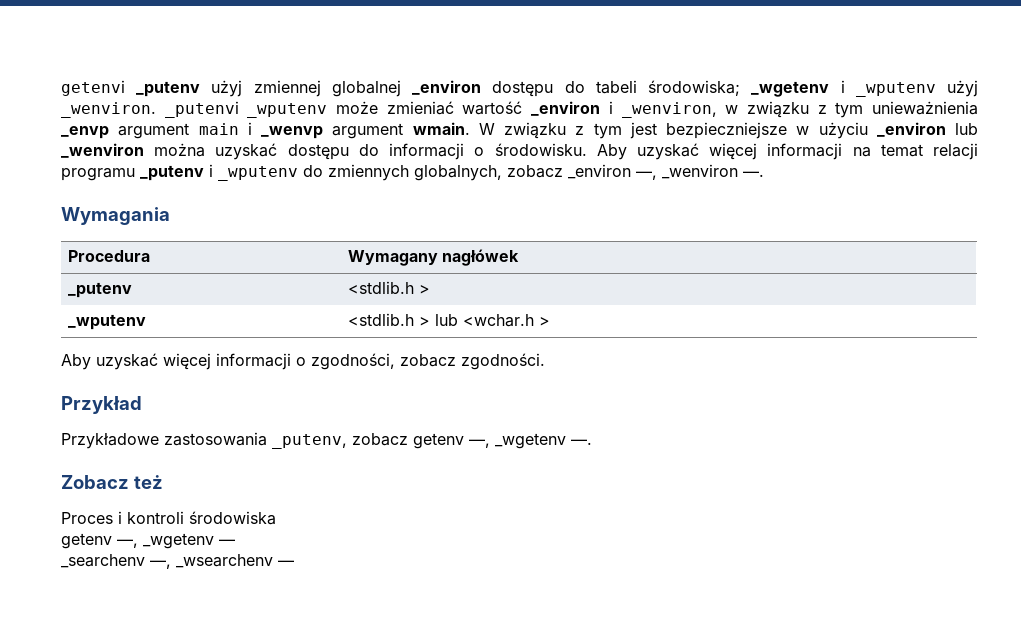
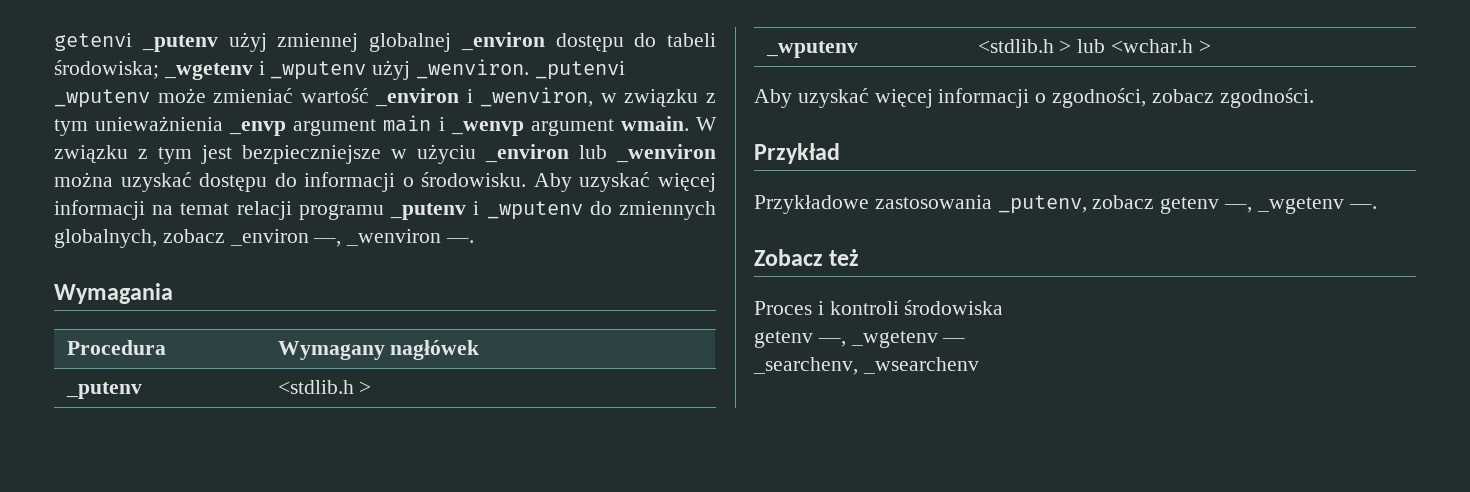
[61,554,294,569] _searchenv —, _wsearchenv — -> [753,357,979,375] _searchenv, _wsearchenv

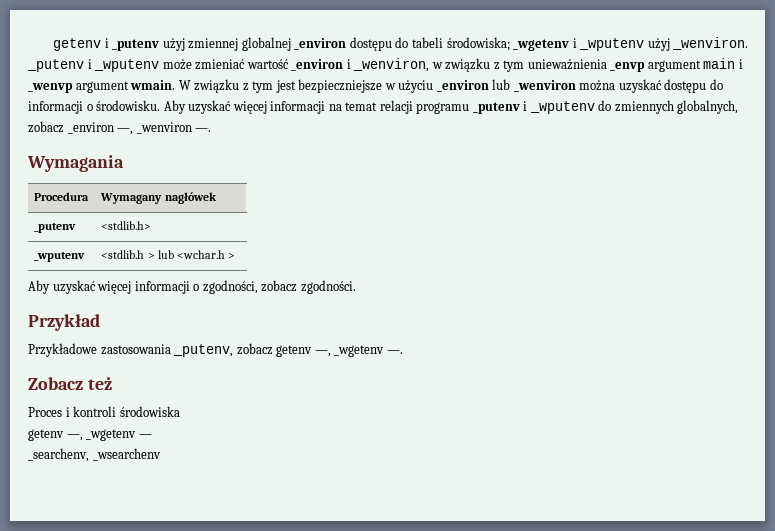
[54,33,132,51] getenvi -> [53,38,109,51] getenv i
[534,61,625,80] _putenvi -> [27,59,92,72] _putenv i
[277,380,372,394] <stdlib.h > -> [101,221,152,230] <stdlib.h>

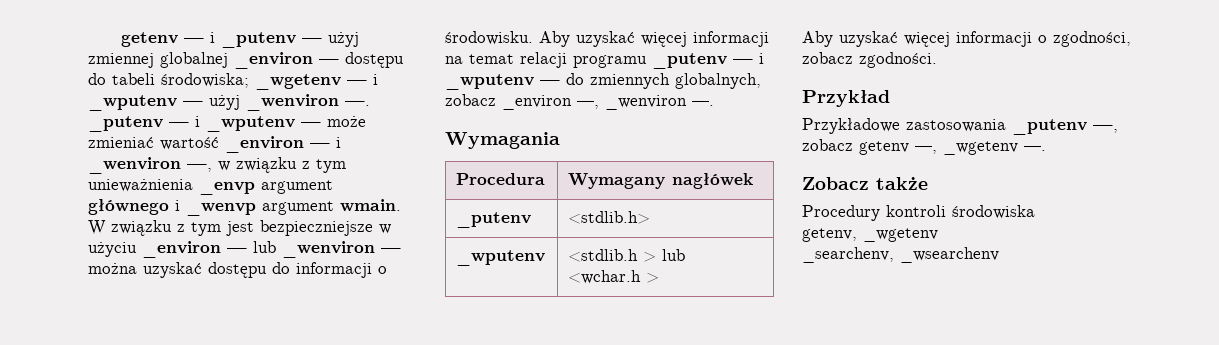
[53,38,102,51] getenv -> [121,32,205,47] getenv —
(160, 45) none -> [302,38,323,43] —
(347, 44) none -> [319,59,339,64] —
[572,37,749,51] [27,59,160,72] i _wputenv użyj _wenviron. _putenv i _wputenv -> [347,74,378,85] [88,94,370,111] [88,116,321,132] — i _wputenv — użyj _wenviron —. _putenv — i _wputenv —
[346,58,430,72] i _wenviron, -> [310,137,341,148] [88,157,212,174] — i _wenviron —,
[703,58,736,69] main -> [88,199,169,215] głównego
(489, 86) none -> [227,248,247,253] —
(576, 86) none -> [381,248,401,253] —
[523,101,595,114] i _wputenv -> [733,53,764,64] [445,74,560,90] — i _wputenv —
[173,344,234,357] _putenv, -> [1012,119,1118,135] _putenv —,
[87,377,112,390] [28,407,70,417] też // Proces i -> [876,177,928,190] [802,205,880,221] także // Procedury
[28,429,152,441] getenv —, _wgetenv — -> [802,228,938,242] getenv, _wgetenv

